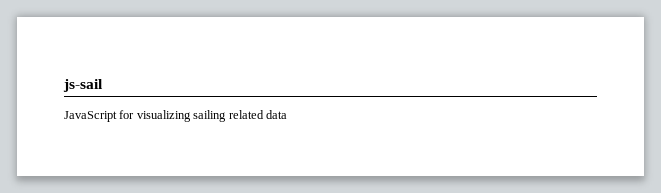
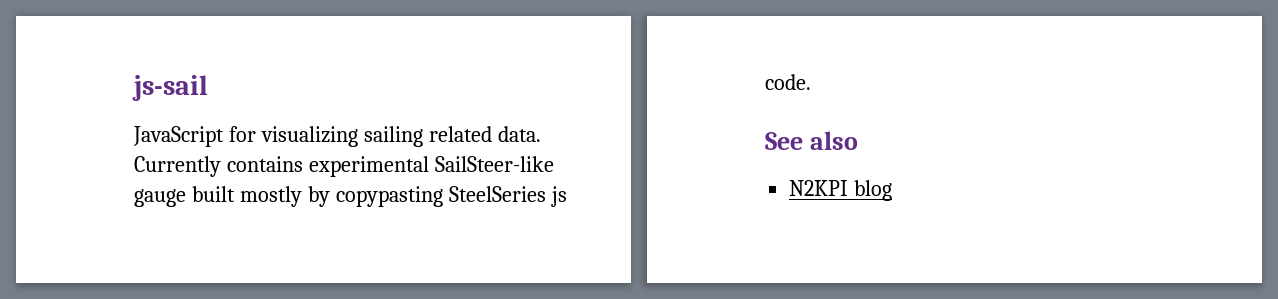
[265,110,287,119] data -> [497,126,541,142] [134,156,554,177] [134,186,567,207] [765,74,811,90] [765,131,858,150] [789,180,893,201] data. Currently contains experimental SailSteer-like gauge built mostly by copypasting SteelSeries js code. // See also // N2KPI blog

